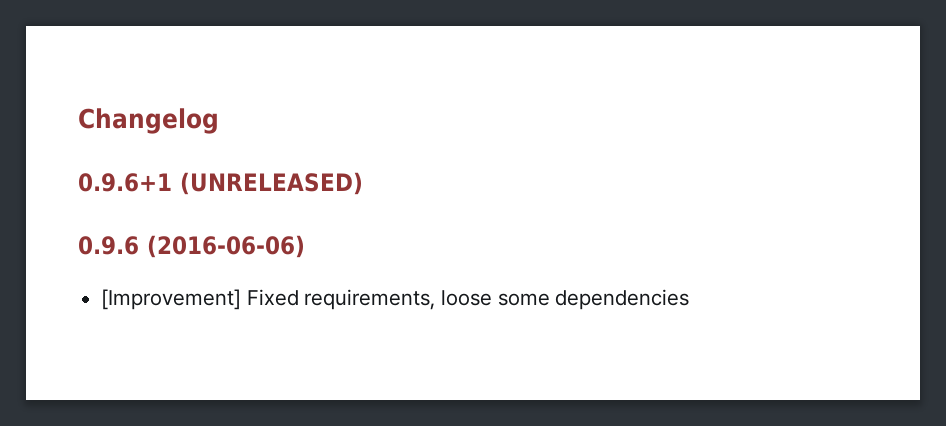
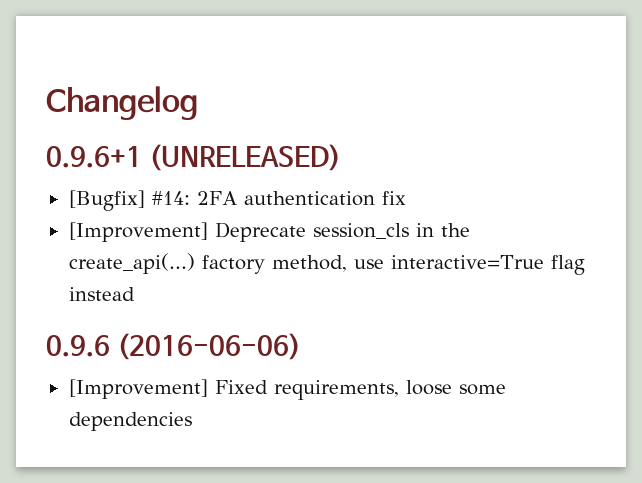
(363, 183) none -> [68,190,406,211] [68,222,470,242] [68,253,585,275] [68,287,135,301] // [Bugfix] #14: 2FA authentication fix // [Improvement] Deprecate session_cls in the create_api(...) factory method, use interactive=True flag instead

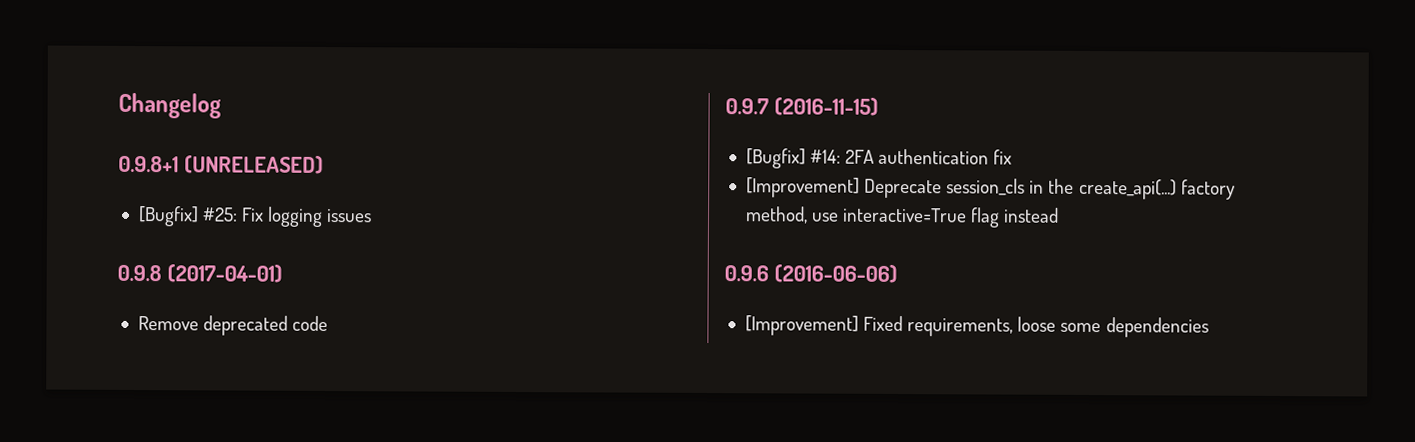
[46,146,142,168] 0.9.6+1 -> [118,155,179,173] 0.9.8+1
(342, 157) none -> [137,206,373,227] [117,264,283,283] [137,315,329,336] [725,97,879,116] // [Bugfix] #25: Fix logging issues // 0.9.8 (2017-04-01) // Remove deprecated code // 0.9.7 (2016-11-15)

